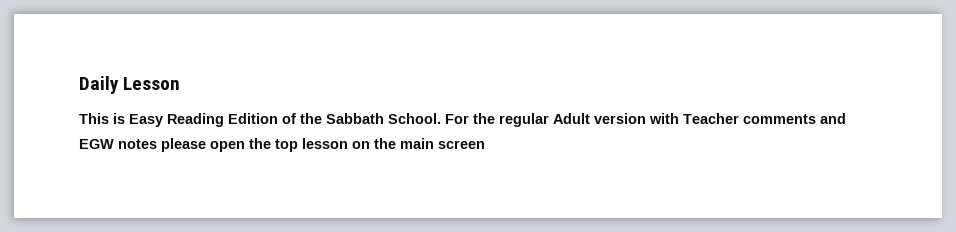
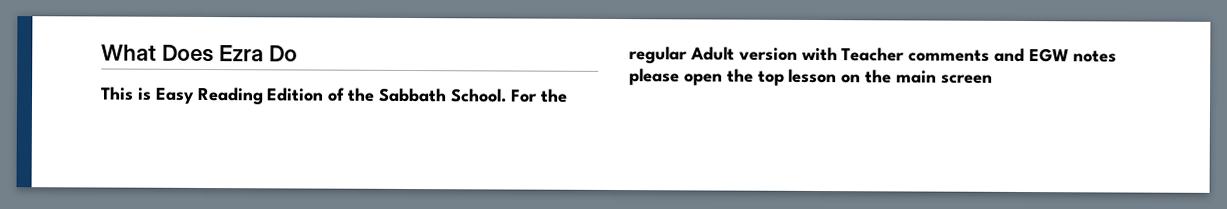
[79,76,181,94] Daily Lesson -> [101,44,298,63] What Does Ezra Do

